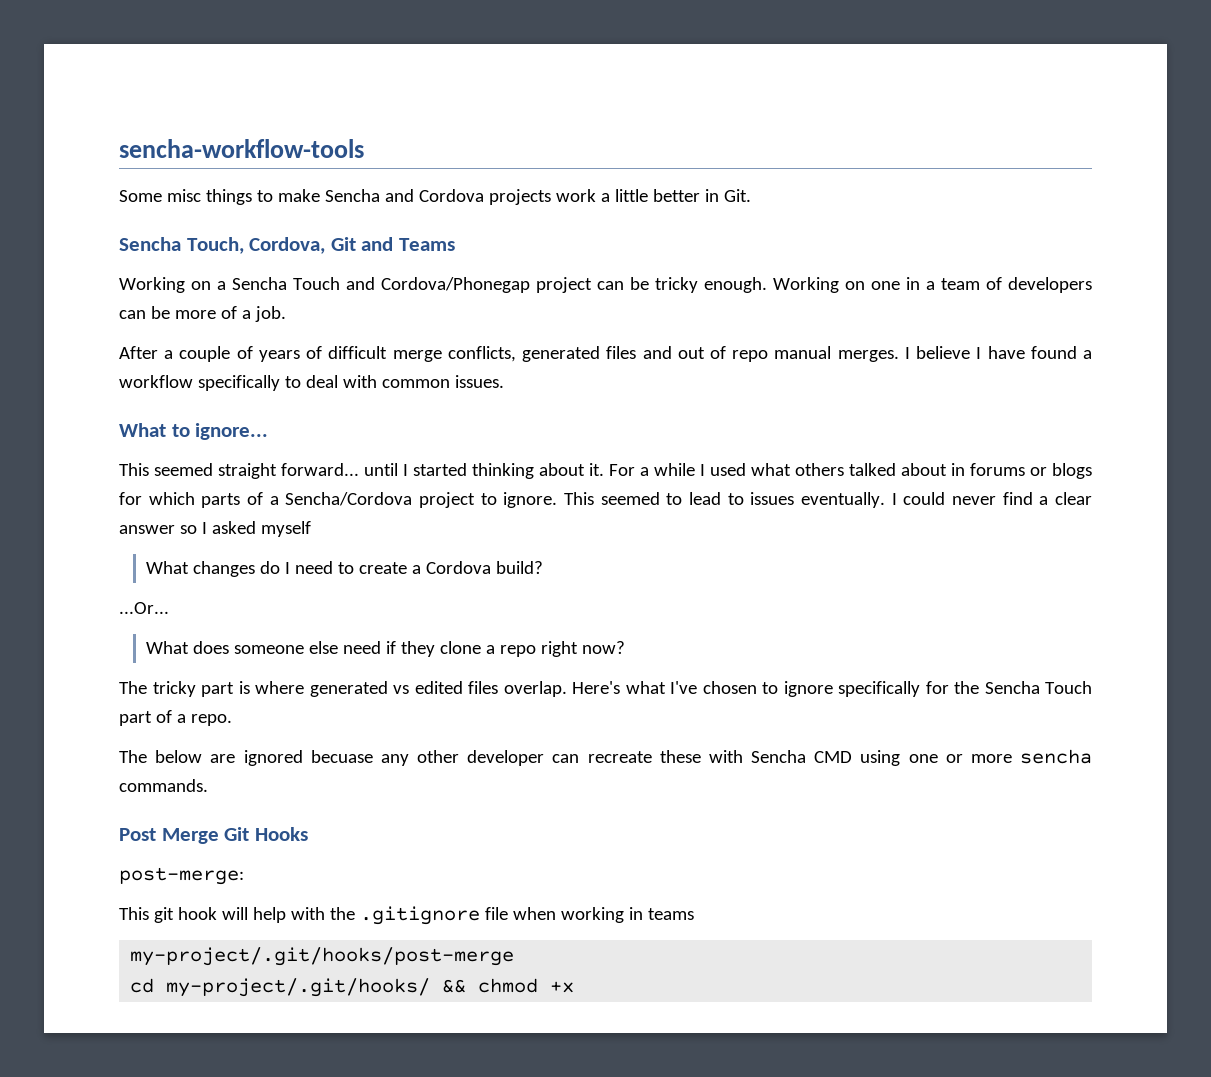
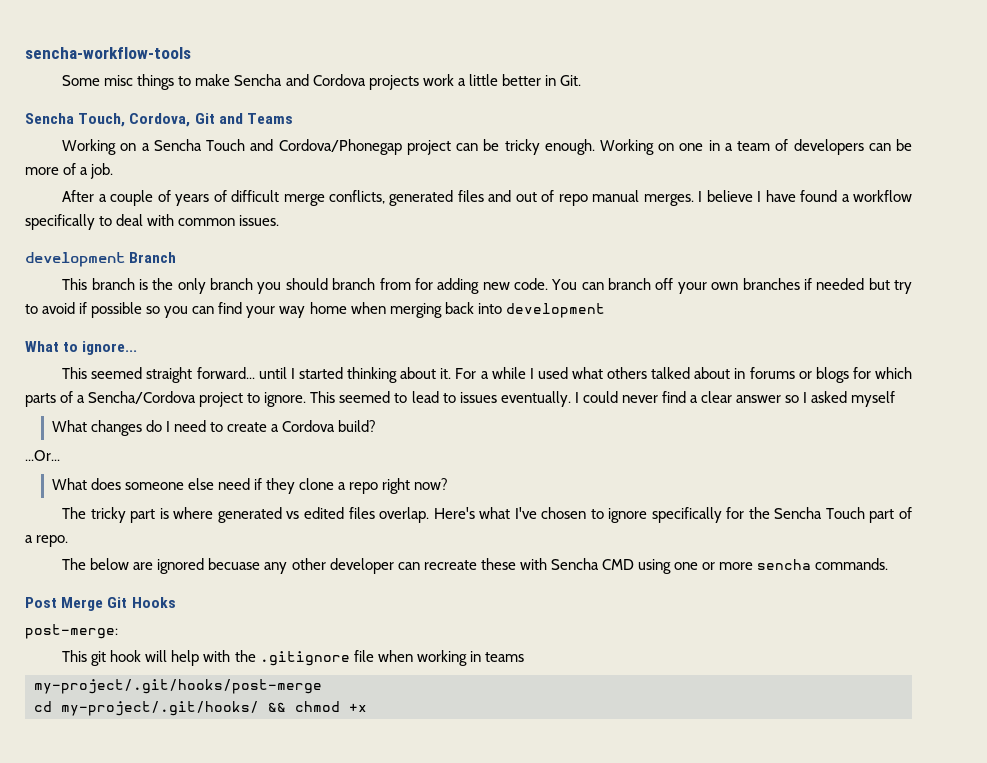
(504, 381) none -> [25,252,177,267] [62,278,913,294] [25,302,605,318] // development Branch // This branch is the only branch you should branch from for adding new code. You can branch off your own branches if needed but try to avoid if possible so you can find your way home when merging back into development

